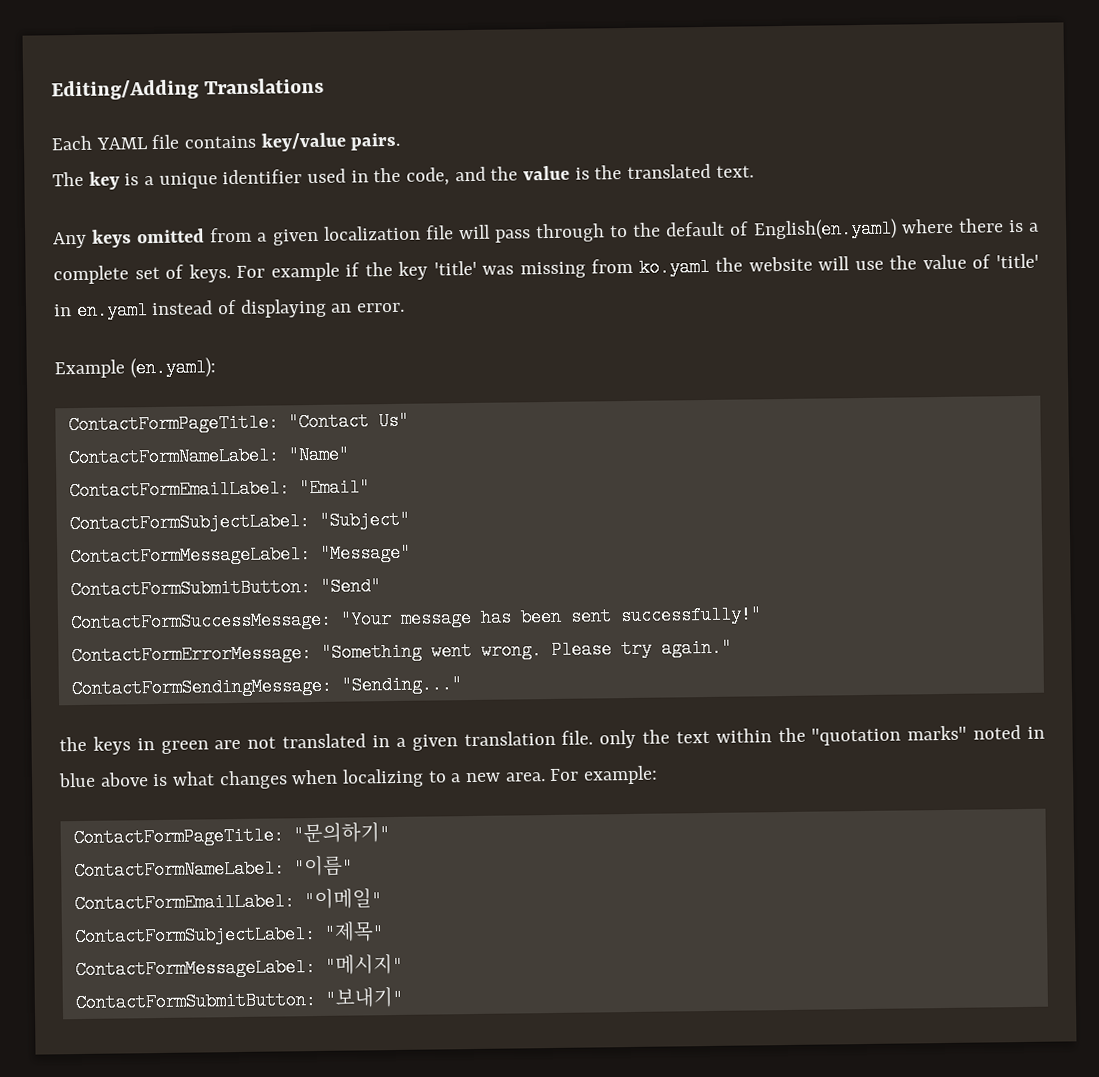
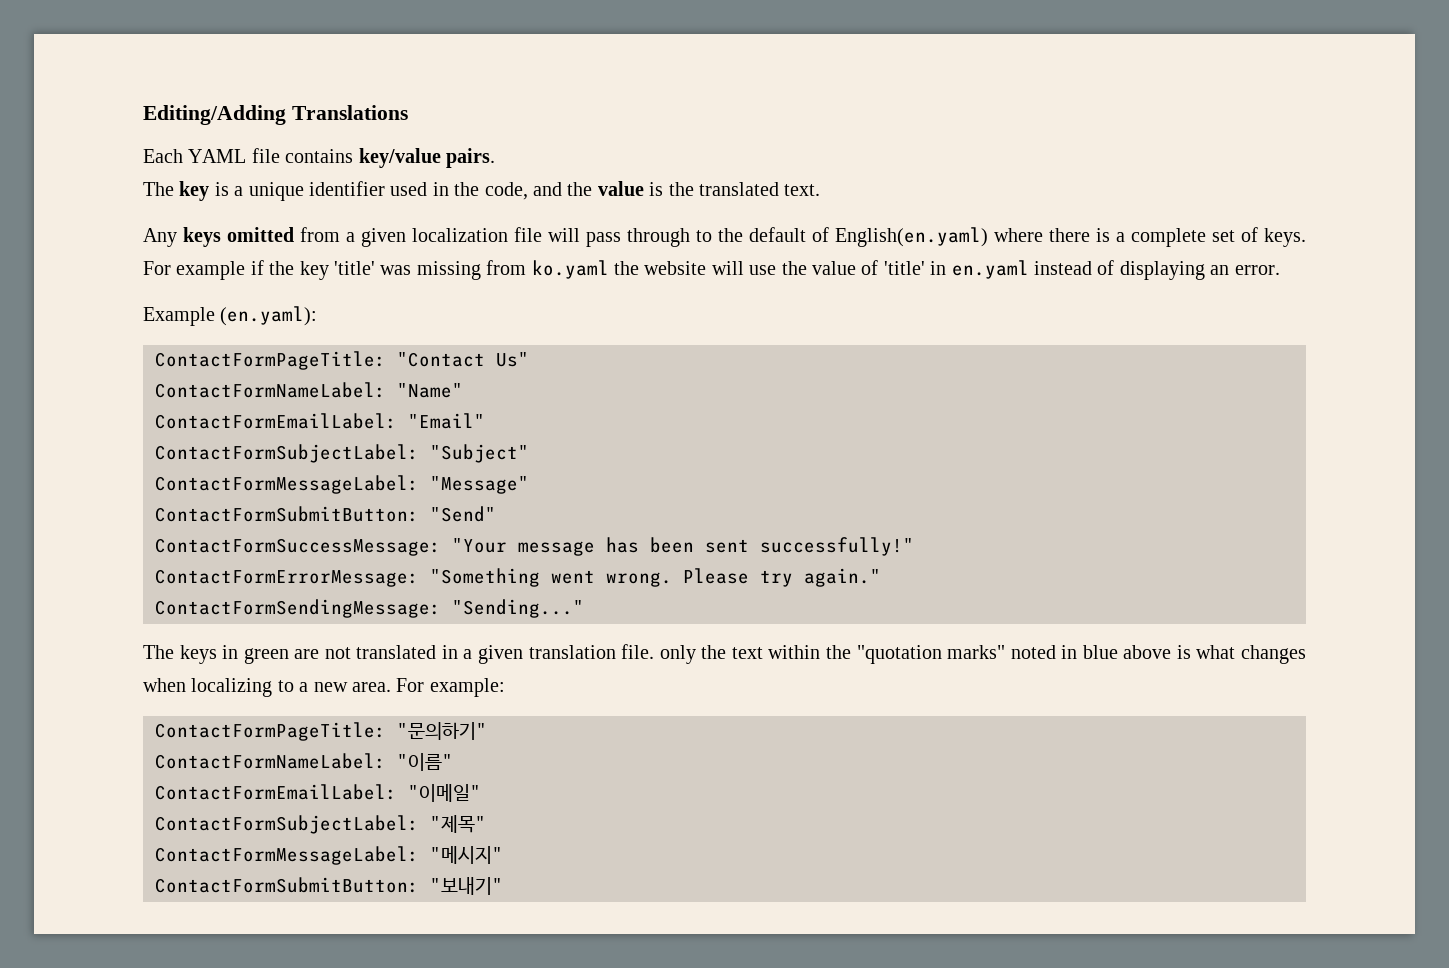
[59,736,87,752] the -> [143,645,174,659] The

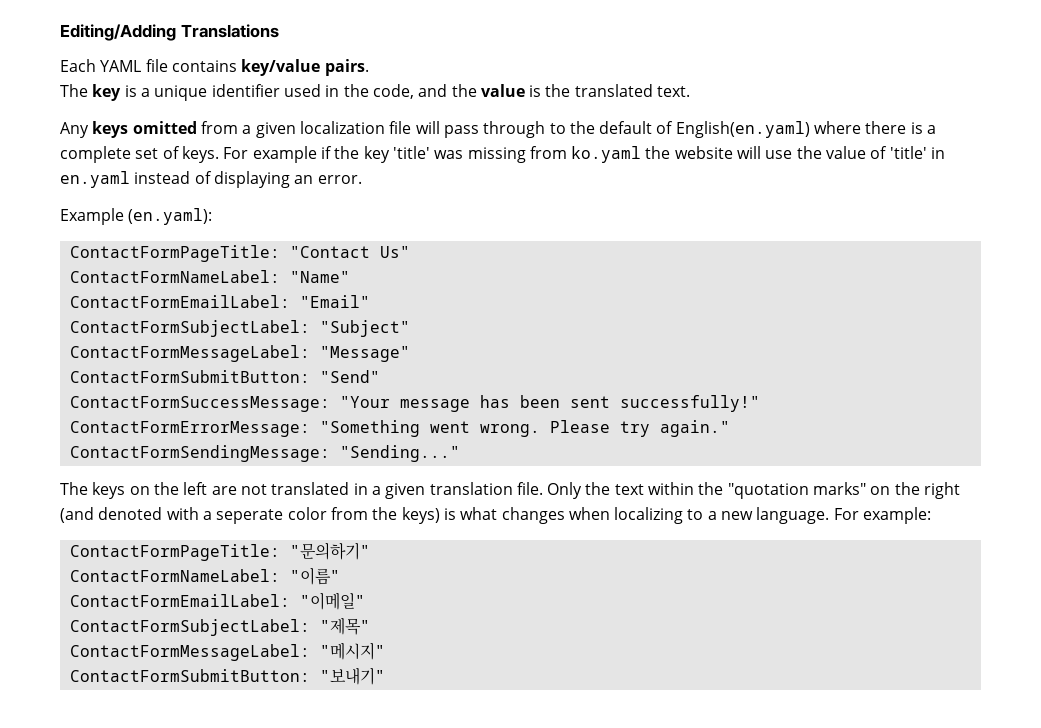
[222,645,289,664] in green -> [129,482,208,495] on the left
[659,645,696,664] only -> [547,482,583,499] Only
[1010,645,1172,659] noted in blue above -> [870,482,961,499] [60,507,440,524] on the right (and denoted with a seperate color from the keys)
[352,682,391,692] area. -> [756,507,830,524] language.

